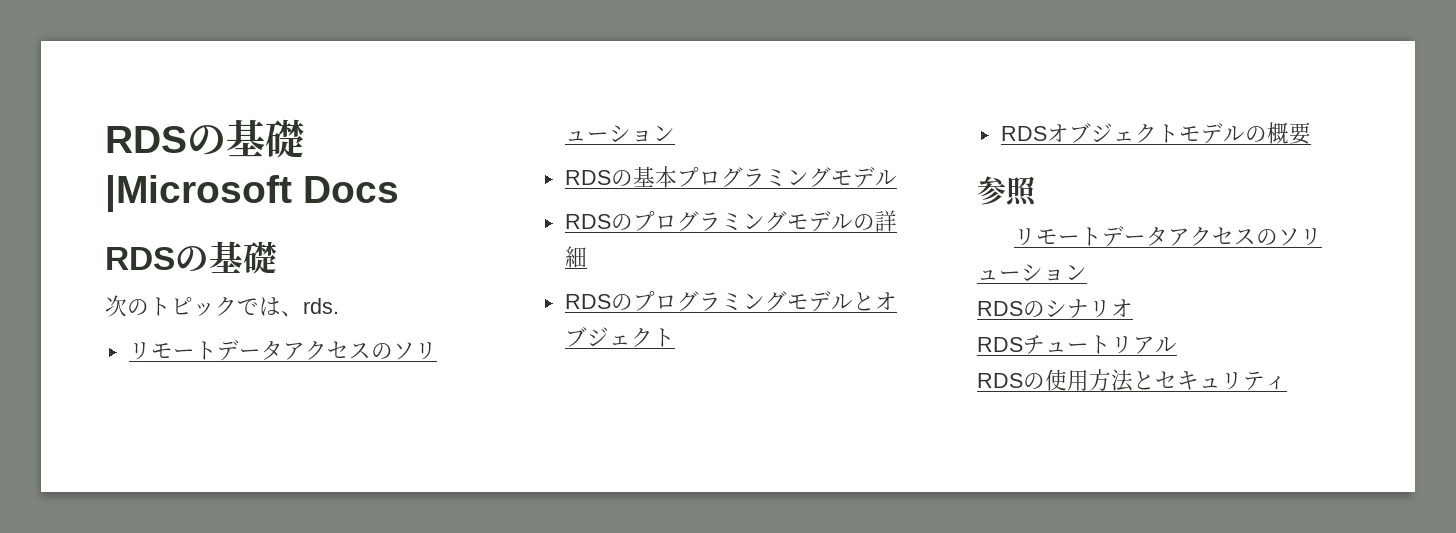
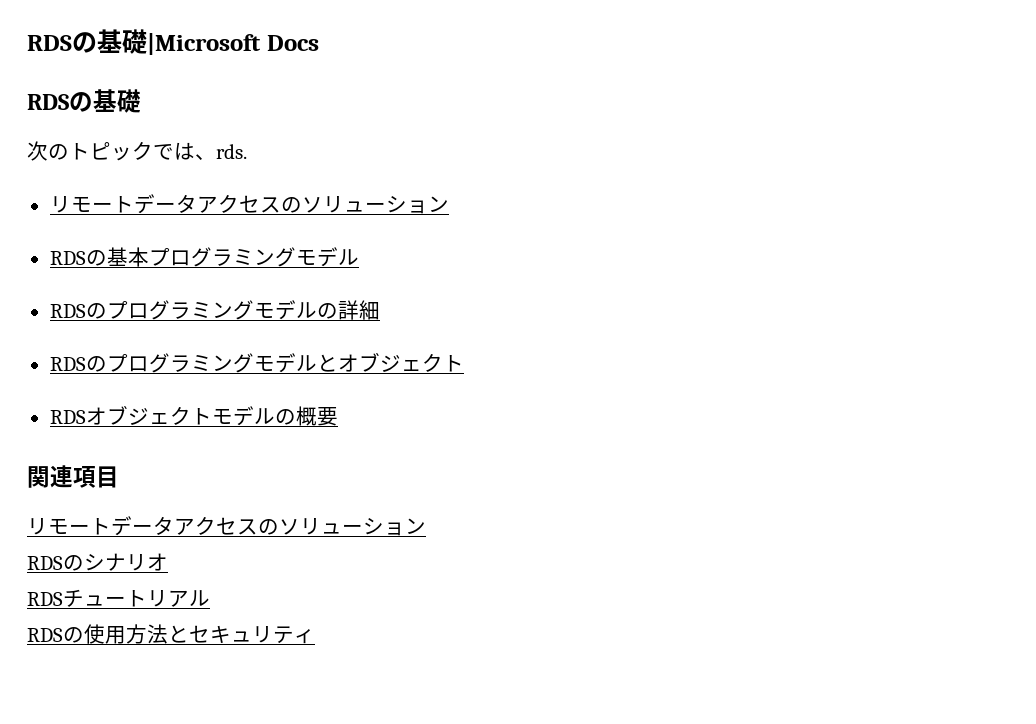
[977,176,1037,207] 参照 -> [27,465,119,488] 関連項目

